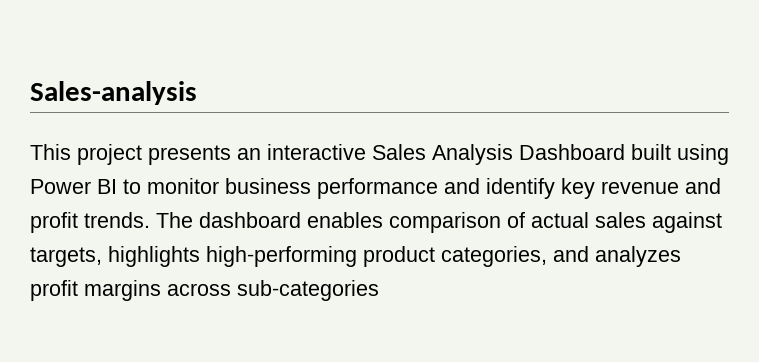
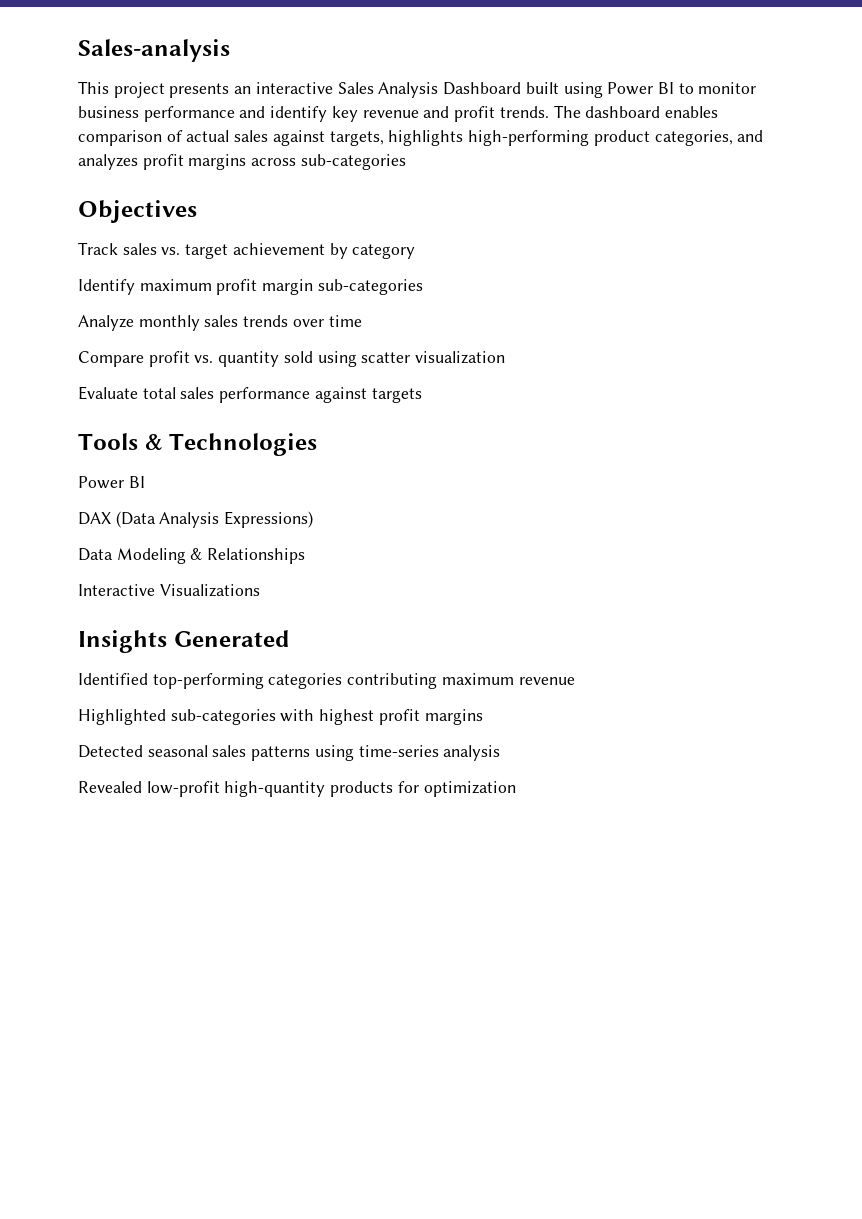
(379, 290) none -> [78,200,197,223] [78,242,416,259] [78,279,423,295] [78,315,362,331] [78,351,506,367] [78,386,422,403] [78,433,318,456] [78,476,145,489] [78,511,314,528] [78,548,306,564] [78,584,260,597] [78,630,289,653] [78,673,575,689] [78,709,483,725] [78,745,501,761] [78,781,516,797] // Objectives // Track sales vs. target achievement by category // Identify maximum profit margin sub-categories // Analyze monthly sales trends over time // Compare profit vs. quantity sold using scatter visualization // Evaluate total sales performance against targets // Tools & Technologies // Power BI // DAX (Data Analysis Expressions) // Data Modeling & Relationships // Interactive Visualizations // Insights Generated // Identified top-performing categories contributing maximum revenue // Highlighted sub-categories with highest profit margins // Detected seasonal sales patterns using time-series analysis // Revealed low-profit high-quantity products for optimization

